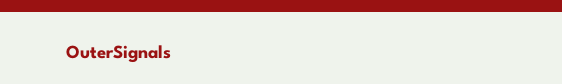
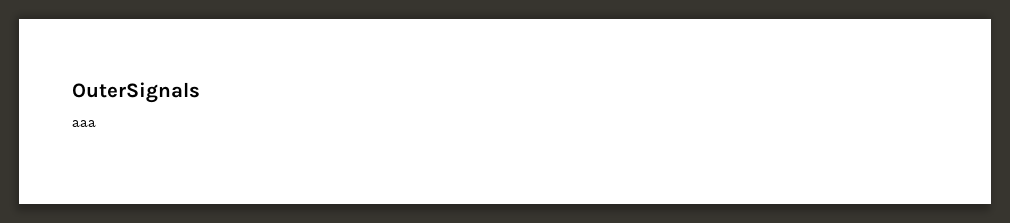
(171, 54) none -> [72,120,96,127] // aaa

